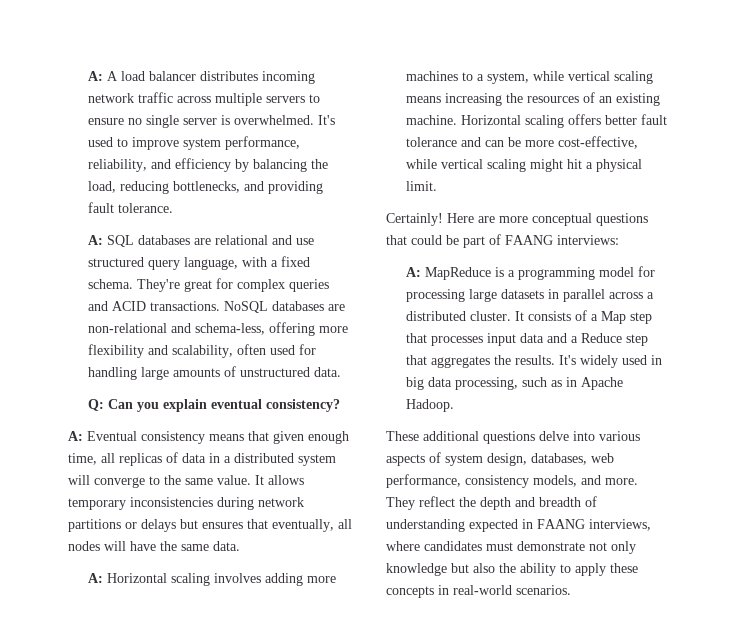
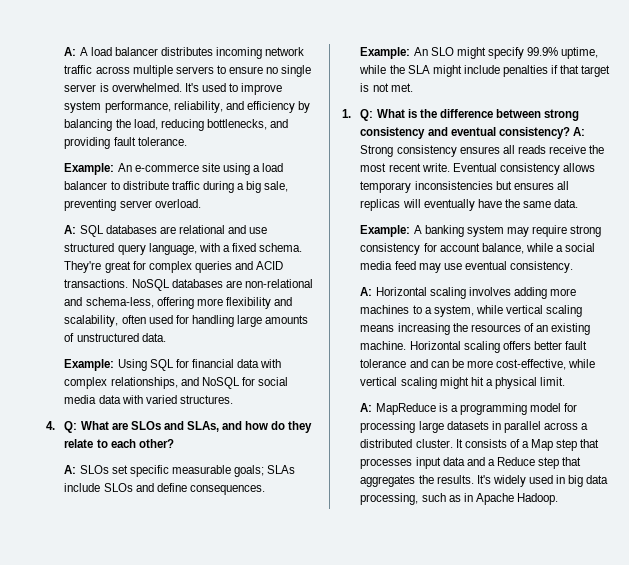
(174, 208) none -> [64,163,284,175] [64,181,289,193] [64,199,201,211] // Example: An e-commerce site using a load balancer to distribute traffic during a big sale, preventing server overload.
[88,399,341,412] [68,431,349,444] [68,452,336,466] [68,475,304,488] [68,497,304,510] [68,519,352,532] [68,541,240,551] Q: Can you explain eventual consistency? // A: Eventual consistency means that given enough time, all replicas of data in a distributed system will converge to the same value. It allows temporary inconsistencies during network partitions or delays but ensures that eventually, all nodes will have the same data. -> [64,359,282,371] [64,377,289,389] [64,395,233,404] [46,421,313,433] [64,439,174,448] [64,465,296,477] [64,483,265,495] [360,47,599,59] [359,65,611,77] [360,83,413,92] [342,109,580,121] [360,127,585,139] [360,145,605,157] [360,163,596,175] [360,181,569,193] [360,199,579,211] [360,225,602,237] [360,243,596,255] [360,261,574,273] Example: Using SQL for financial data with complex relationships, and NoSQL for social media data with varied structures. // 4. Q: What are SLOs and SLAs, and how do they relate to each other? // A: SLOs set specific measurable goals; SLAs include SLOs and define consequences. Example: An SLO might specify 99.9% uptime, while the SLA might include penalties if that target is not met. // 1. Q: What is the difference between strong consistency and eventual consistency? A: Strong consistency ensures all reads receive the most recent write. Eventual consistency allows temporary inconsistencies but ensures all replicas will eventually have the same data. // Example: A banking system may require strong consistency for account balance, while a social media feed may use eventual consistency.
[386,213,648,226] [386,234,619,248] // Certainly! Here are more conceptual questions that could be part of FAANG interviews: -> (566, 381) none
[386,431,640,444] [386,452,614,466] [386,474,638,488] [386,496,597,510] [386,519,651,532] [386,541,636,554] [386,563,638,576] [386,585,571,598] // These additional questions delve into various aspects of system design, databases, web performance, consistency models, and more. They reflect the depth and breadth of understanding expected in FAANG interviews, where candidates must demonstrate not only knowledge but also the ability to apply these concepts in real-world scenarios. -> (559, 499) none

